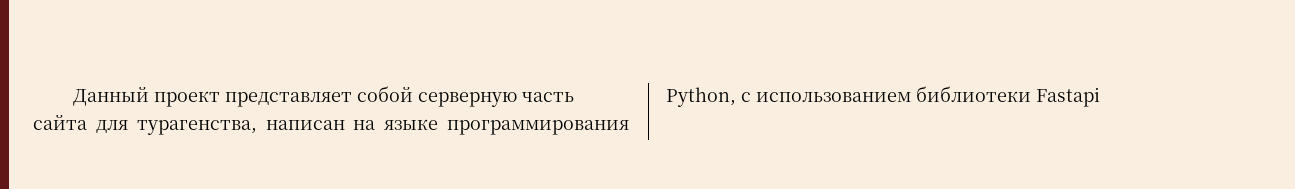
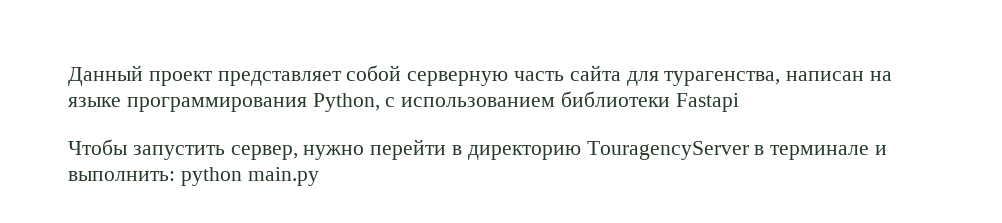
(1100, 97) none -> [68,139,888,160] [68,167,319,186] // Чтобы запустить сервер, нужно перейти в директорию TouragencyServer в терминале и выполнить: python main.py

